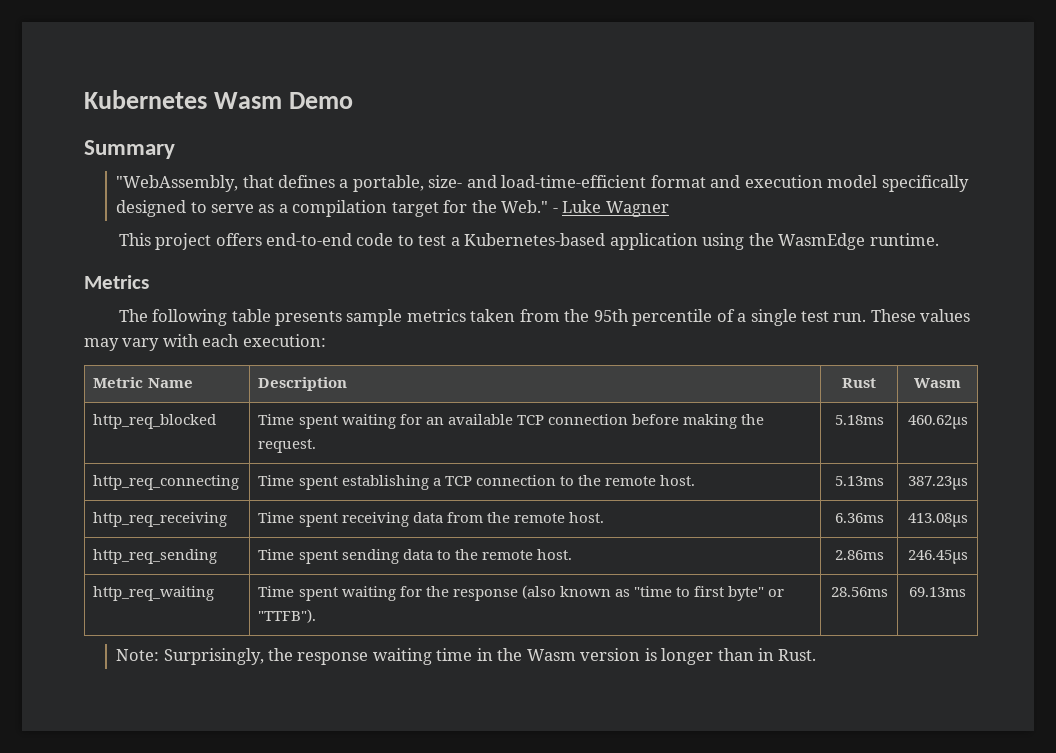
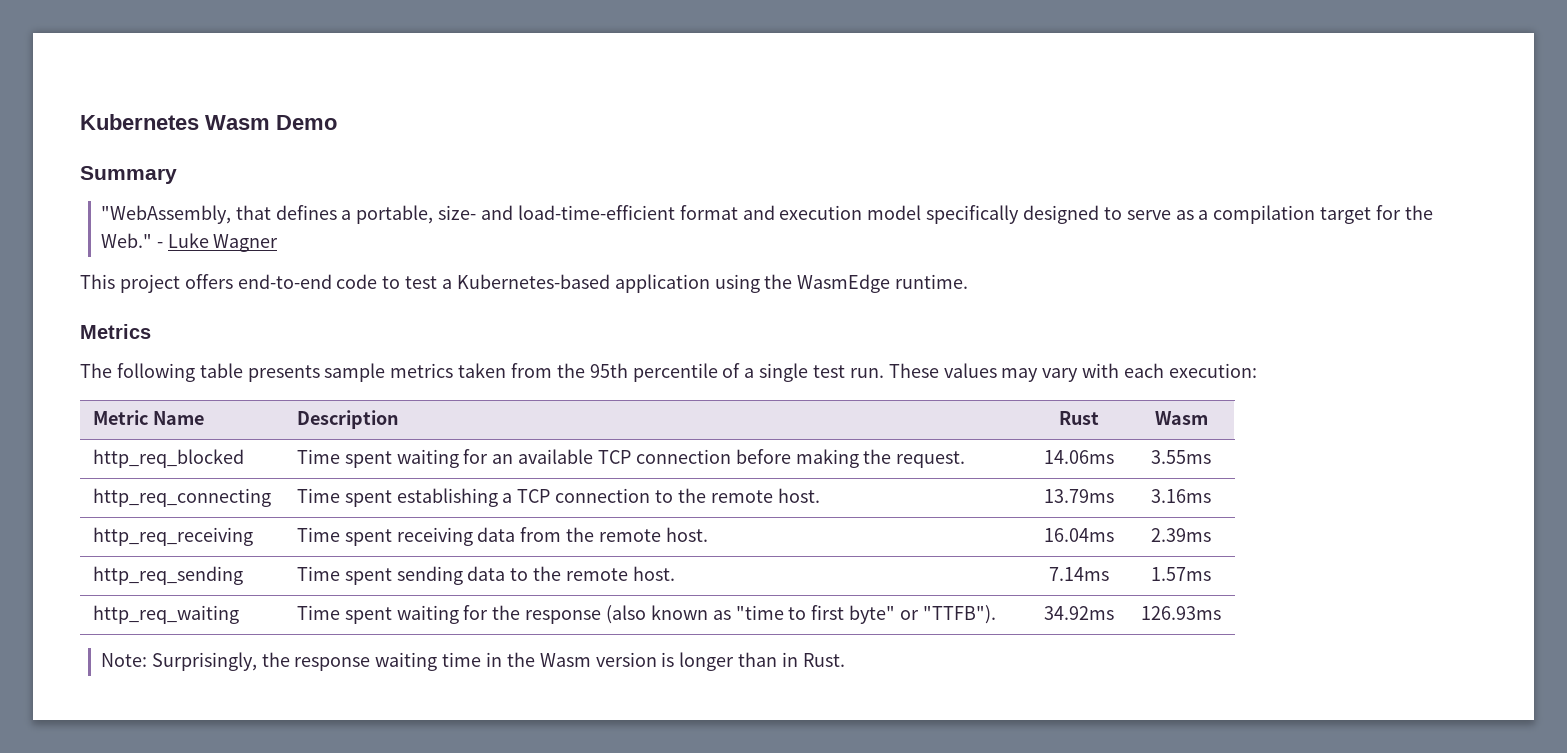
[834,415,884,425] [907,415,968,429] 5.18ms | 460.62µs -> [1044,450,1114,464] [1151,450,1211,464] 14.06ms | 3.55ms
[834,476,884,486] [907,476,968,490] 5.13ms | 387.23µs -> [1044,489,1114,503] [1151,489,1211,503] 13.79ms | 3.16ms
[834,513,884,523] [907,513,968,527] 6.36ms | 413.08µs -> [1044,528,1114,542] [1151,528,1211,542] 16.04ms | 2.39ms
[834,550,884,560] [907,550,968,564] 2.86ms | 246.45µs -> [1049,567,1109,581] [1151,567,1211,581] 7.14ms | 1.57ms
[830,587,888,597] [909,587,966,597] 28.56ms | 69.13ms -> [1044,606,1114,620] [1141,606,1221,620] 34.92ms | 126.93ms

